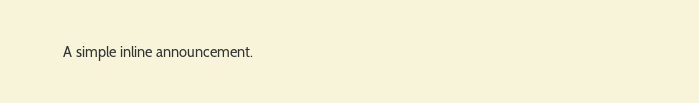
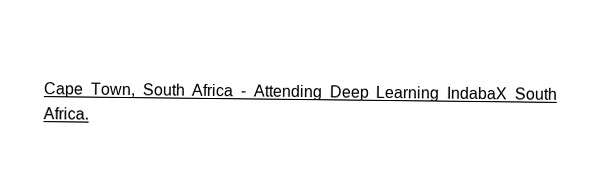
[63,46,253,61] A simple inline announcement. -> [43,82,557,102] [43,107,89,120] Cape Town, South Africa - Attending Deep Learning IndabaX South Africa.

